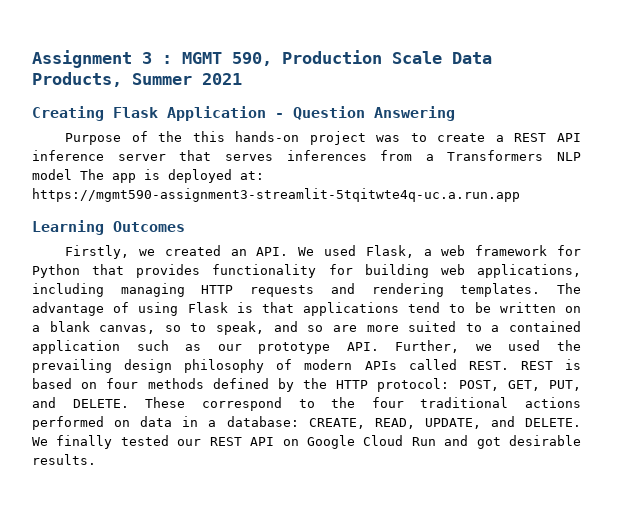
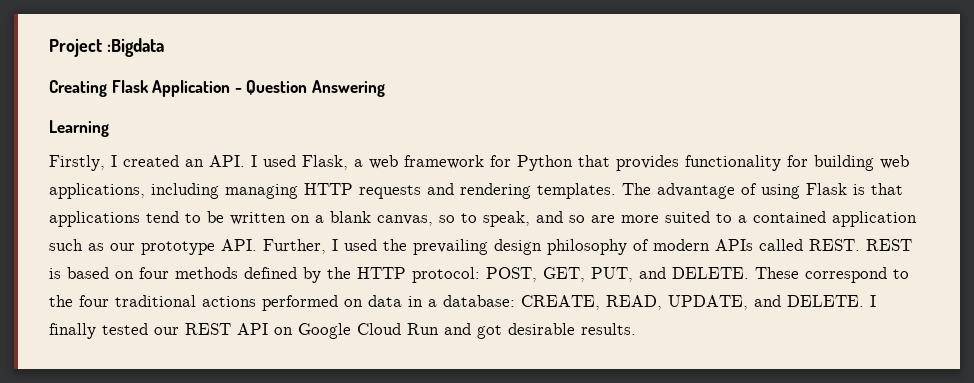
[32,50,492,68] [32,72,242,87] Assignment 3 : MGMT 590, Production Scale Data Products, Summer 2021 -> [49,38,164,57] Project :Bigdata
[65,131,581,145] [32,150,581,161] [32,169,264,183] [32,188,520,202] // Purpose of the this hands-on project was to create a REST API inference server that serves inferences from a Transformers NLP model The app is deployed at: https://mgmt590-assignment3-streamlit-5tqitwte4q-uc.a.run.app -> (385, 88) none
[113,221,185,232] Outcomes -> (109, 128) none
[139,249,156,256] we -> [111,155,117,167] I
[298,247,315,256] We -> [251,155,257,167] I
[475,344,492,351] we -> [332,239,338,251] I
[32,437,48,446] We -> [870,295,876,307] I

